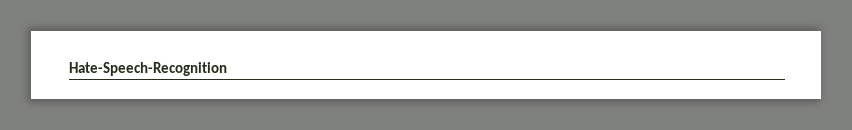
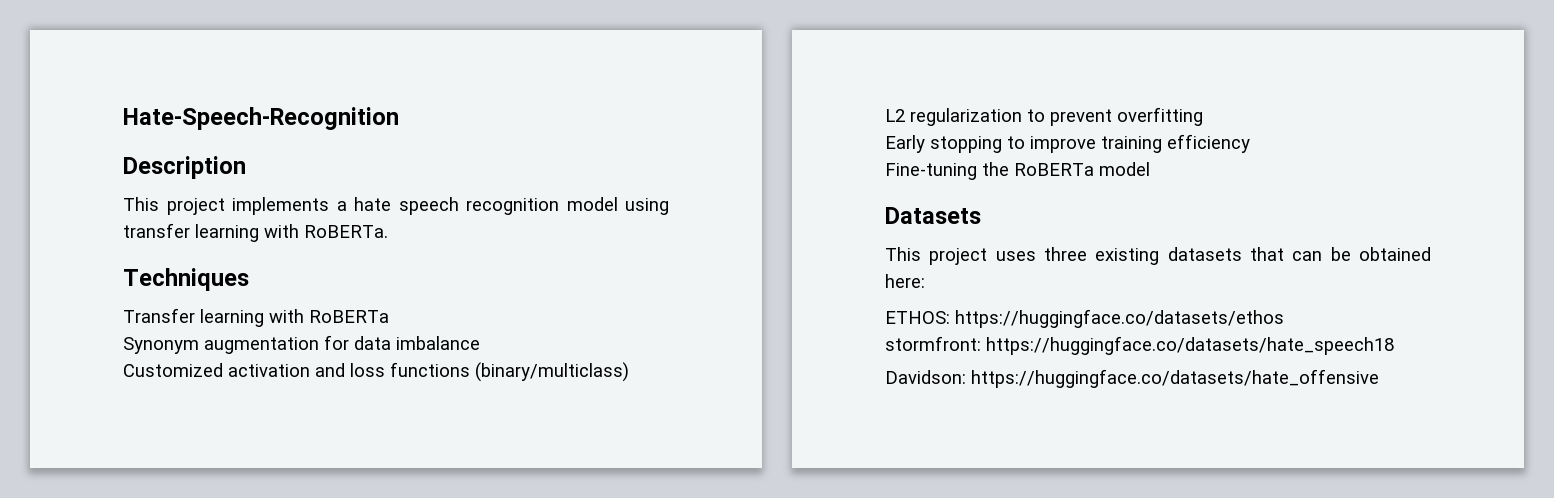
(227, 69) none -> [123,156,246,179] [123,197,669,215] [123,223,388,242] [123,268,249,291] [123,308,389,327] [123,335,480,354] [123,362,629,382] [885,107,1203,126] [885,134,1250,153] [885,162,1150,180] [885,207,981,224] [885,247,1431,265] [885,274,925,288] [885,309,1284,328] [885,336,1394,355] [885,369,1379,388] // Description // This project implements a hate speech recognition model using transfer learning with RoBERTa. // Techniques // Transfer learning with RoBERTa // Synonym augmentation for data imbalance // Customized activation and loss functions (binary/multiclass) // L2 regularization to prevent overfitting // Early stopping to improve training efficiency // Fine-tuning the RoBERTa model // Datasets // This project uses three existing datasets that can be obtained here: // ETHOS: https://huggingface.co/datasets/ethos // stormfront: https://huggingface.co/datasets/hate_speech18 // Davidson: https://huggingface.co/datasets/hate_offensive

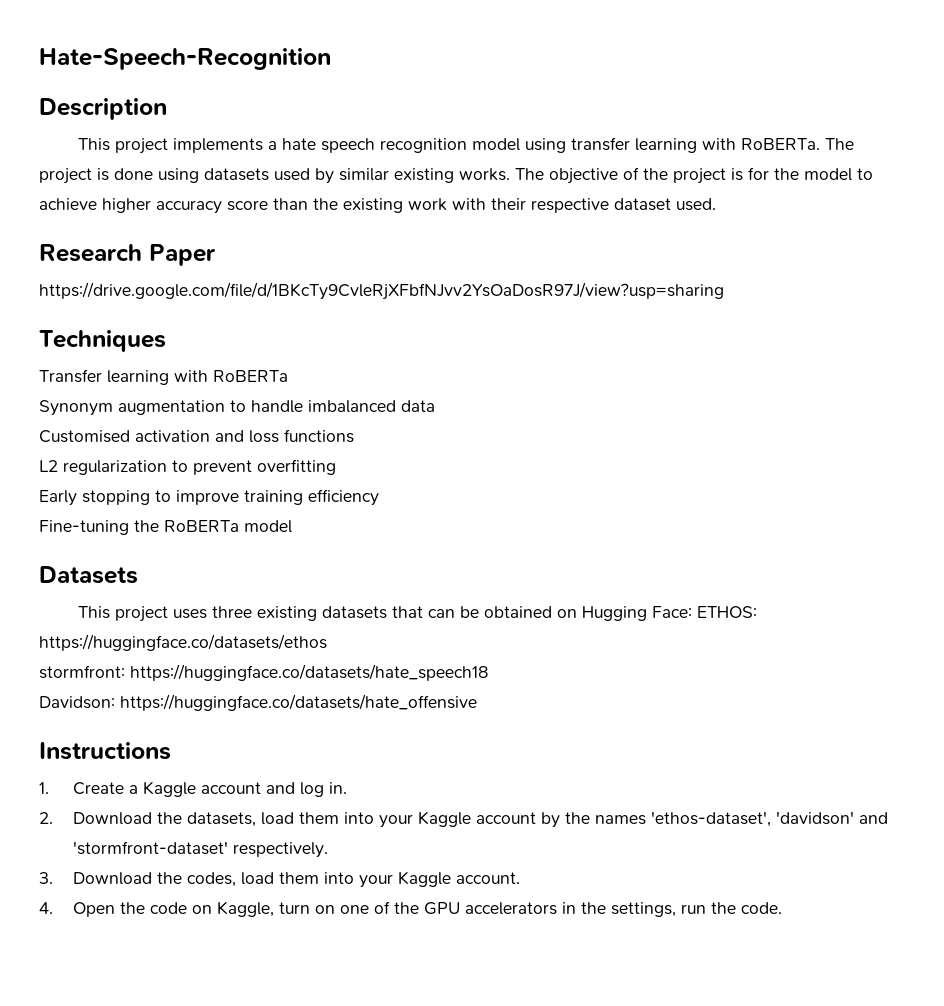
(388, 231) none -> [825,138,855,150] [39,167,873,184] [39,198,716,214] [39,244,216,266] [39,282,724,300] The project is done using datasets used by similar existing works. The objective of the project is for the model to achieve higher accuracy score than the existing work with their respective dataset used. // Research Paper // https://drive.google.com/file/d/1BKcTy9CvleRjXFbfNJvv2YsOaDosR97J/view?usp=sharing
[324,335,349,350] for -> [230,400,396,413] to handle imbalanced
[396,336,480,350] [123,363,223,377] imbalance // Customized -> [39,430,130,443] // Customised
[475,362,629,382] (binary/multiclass) -> (354, 436) none
[885,274,925,288] here: // -> [557,606,693,621] on Hugging Face:
(1379, 378) none -> [39,742,171,760] [39,781,347,797] [39,811,888,828] [72,841,328,858] [39,871,520,888] [39,901,782,917] // Instructions // 1. Create a Kaggle account and log in. // 2. Download the datasets, load them into your Kaggle account by the names 'ethos-dataset', 'davidson' and 'stormfront-dataset' respectively. // 3. Download the codes, load them into your Kaggle account. // 4. Open the code on Kaggle, turn on one of the GPU accelerators in the settings, run the code.

